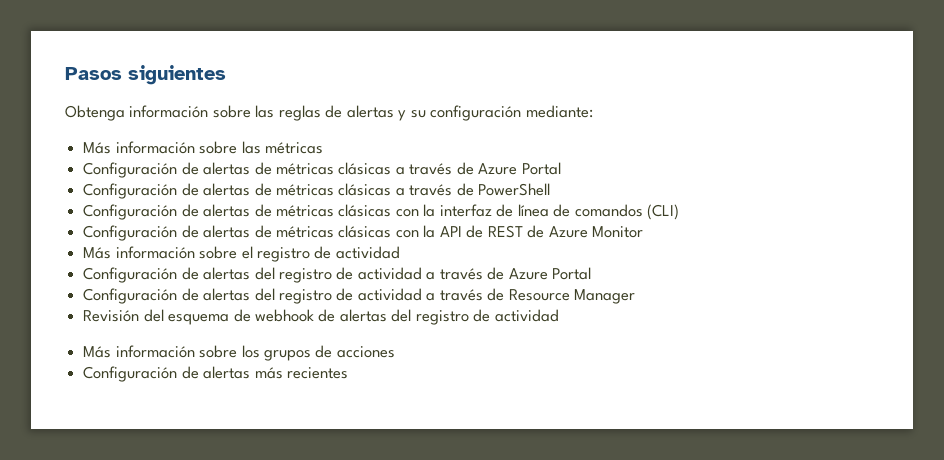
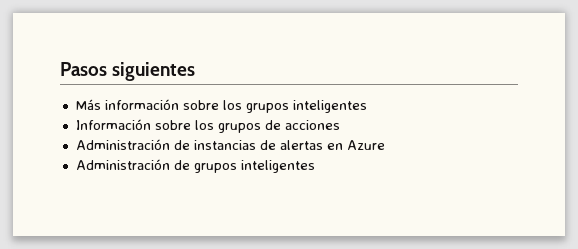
[65,105,593,121] [83,141,323,154] [83,162,561,178] [83,183,551,199] [83,204,680,220] [83,225,644,241] [83,246,400,262] [83,267,592,283] [83,288,636,304] [83,309,559,325] // Obtenga información sobre las reglas de alertas y su configuración mediante: // Más información sobre las métricas // Configuración de alertas de métricas clásicas a través de Azure Portal // Configuración de alertas de métricas clásicas a través de PowerShell // Configuración de alertas de métricas clásicas con la interfaz de línea de comandos (CLI) // Configuración de alertas de métricas clásicas con la API de REST de Azure Monitor // Más información sobre el registro de actividad // Configuración de alertas del registro de actividad a través de Azure Portal // Configuración de alertas del registro de actividad a través de Resource Manager // Revisión del esquema de webhook de alertas del registro de actividad -> (196, 71) none
[315,345,395,358] [83,366,348,382] de acciones // Configuración de alertas más recientes -> [292,100,367,113] [75,119,340,133] [75,139,385,150] [75,159,315,173] inteligentes // Información sobre los grupos de acciones // Administración de instancias de alertas en Azure // Administración de grupos inteligentes

